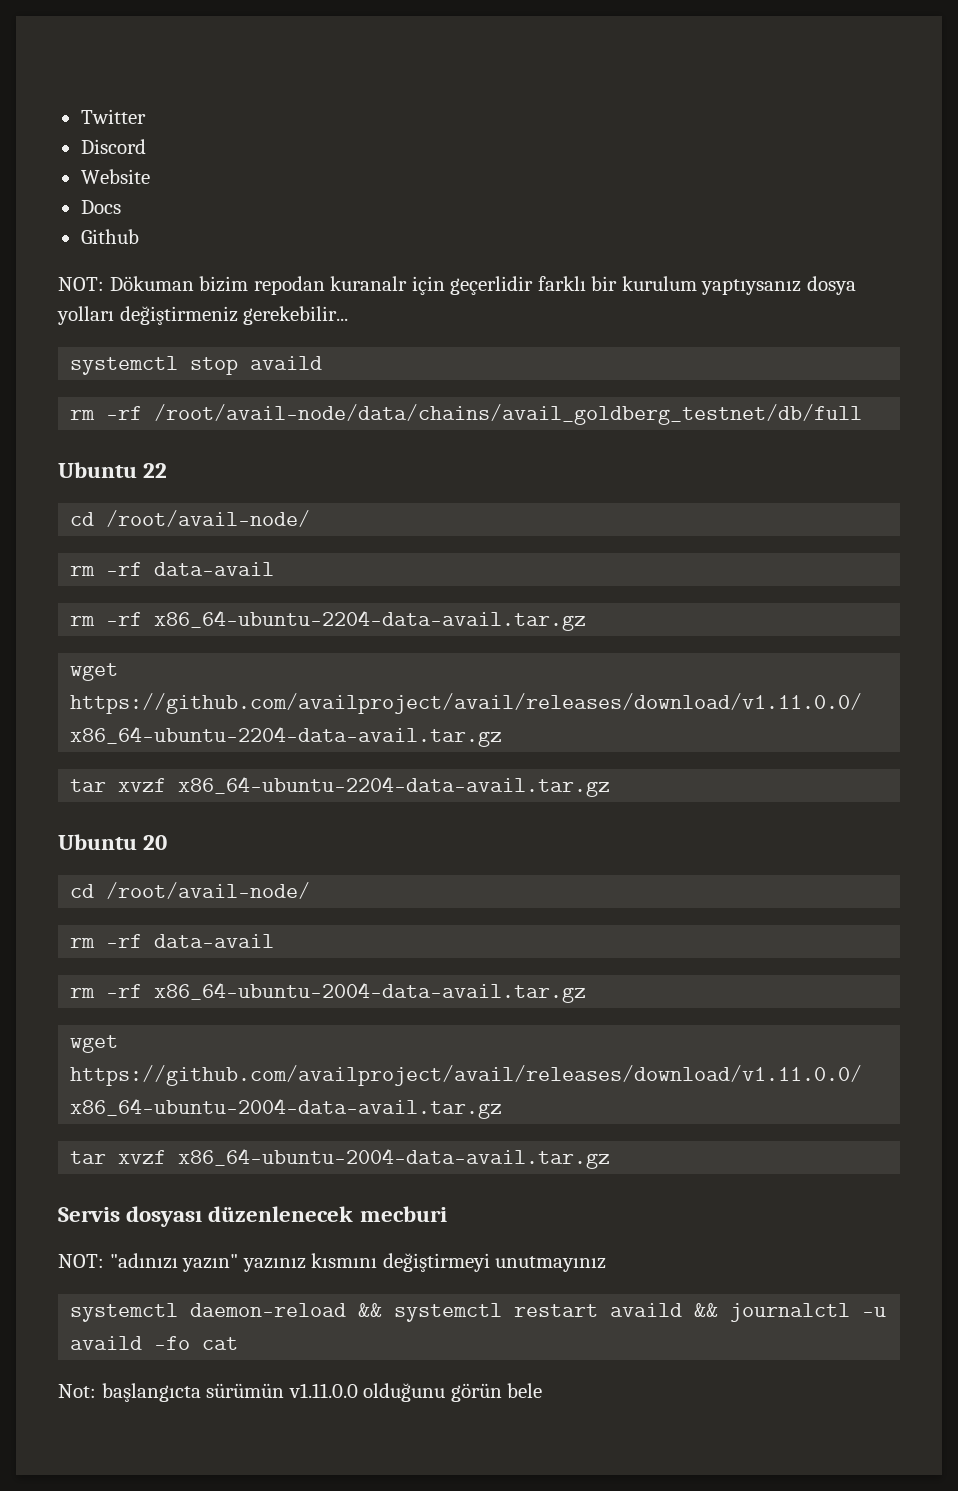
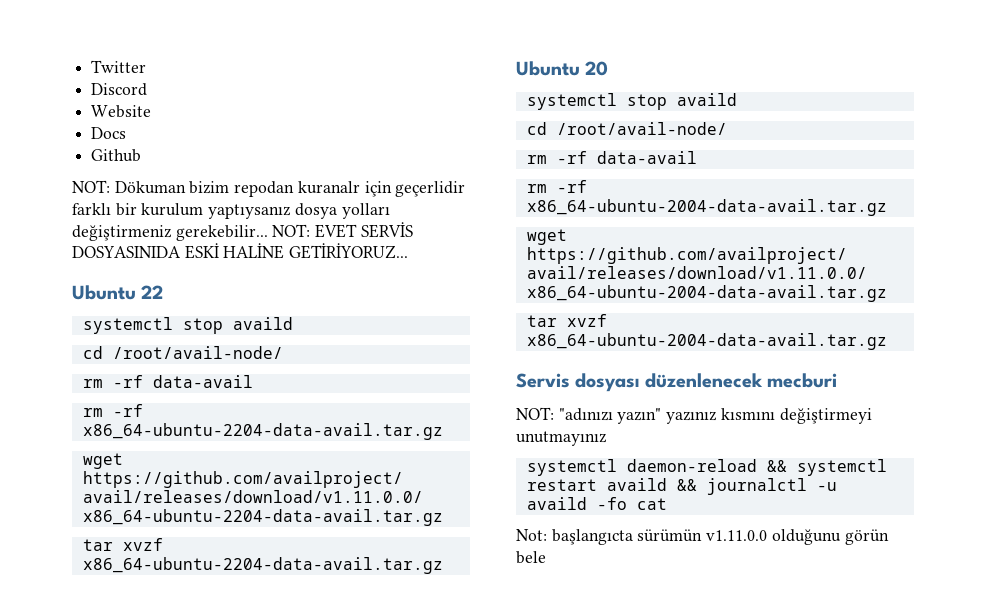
[70,356,323,375] [70,404,863,425] [58,462,168,478] // systemctl stop availd // rm -rf /root/avail-node/data/chains/avail_goldberg_testnet/db/full // Ubuntu 22 -> [272,222,413,238] [72,243,409,259] [72,285,164,300] [82,317,293,334] NOT: EVET SERVİS DOSYASINIDA ESKİ HALİNE GETİRİYORUZ... // Ubuntu 22 // systemctl stop availd
(168, 842) none -> [526,93,737,110] // systemctl stop availd

